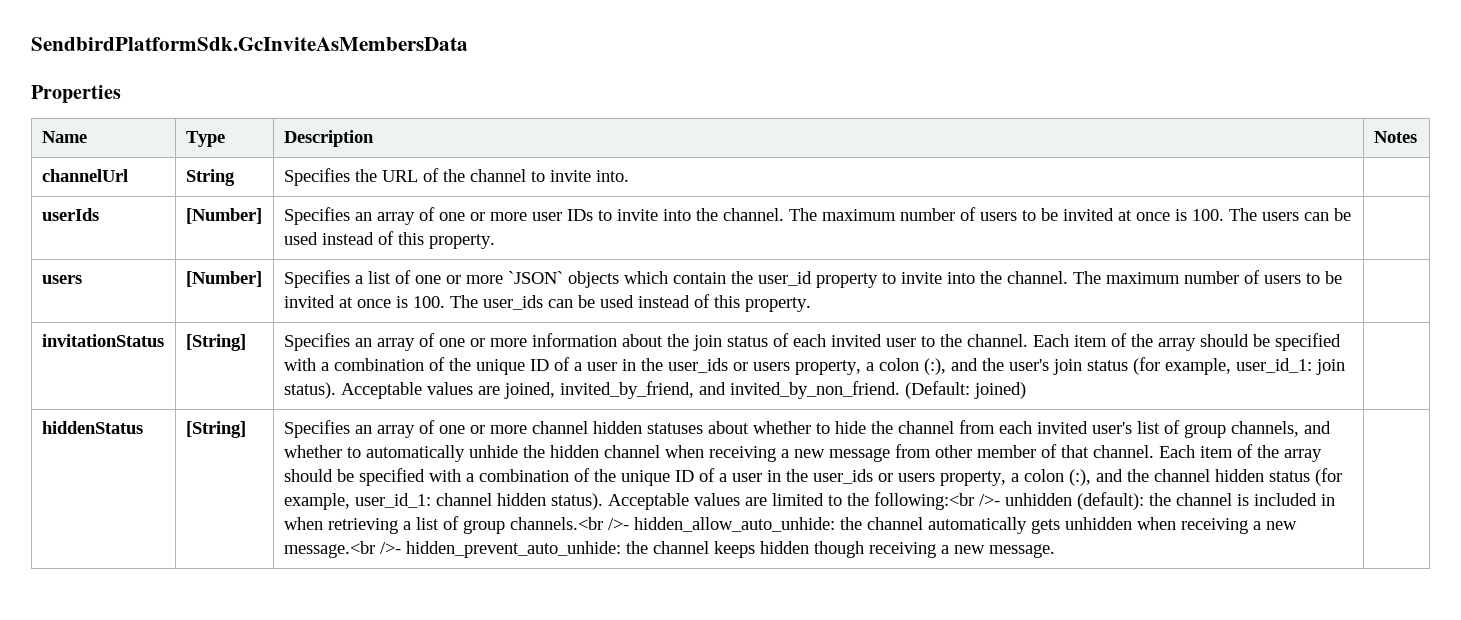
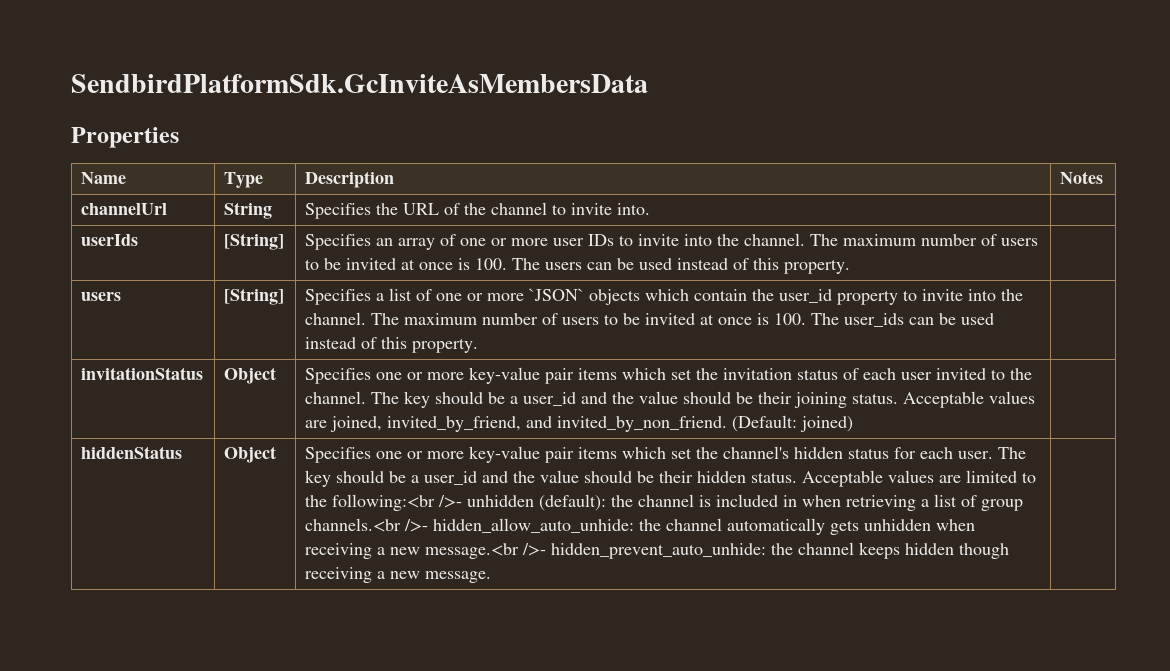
[185,208,262,224] [Number] -> [224,233,285,250] [String]
[185,271,262,287] [Number] -> [224,288,285,305] [String]
[185,334,246,351] [283,333,722,351] [String] | Specifies an array of one or more information about the join -> [224,367,277,384] [305,367,793,384] Object | Specifies one or more key-value pair items which set the invitation
[830,334,916,347] invited user -> [901,368,987,380] user invited
[1032,333,1341,351] [283,357,1345,375] [283,382,336,399] Each item of the array should be specified with a combination of the unique ID of a user in the user_ids or users property, a colon (:), and the user's join status (for example, user_id_1: join status). -> [371,391,899,408] The key should be a user_id and the value should be their joining status.
[185,421,246,438] [283,420,1331,438] [283,444,1322,462] [283,468,1342,486] [283,493,603,510] [String] | Specifies an array of one or more channel hidden statuses about whether to hide the channel from each invited user's list of group channels, and whether to automatically unhide the hidden channel when receiving a new message from other member of that channel. Each item of the array should be specified with a combination of the unique ID of a user in the user_ids or users property, a colon (:), and the channel hidden status (for example, user_id_1: channel hidden status). -> [224,446,277,463] [305,446,1027,463] [305,470,798,487] Object | Specifies one or more key-value pair items which set the channel's hidden status for each user. The key should be a user_id and the value should be their hidden status.

